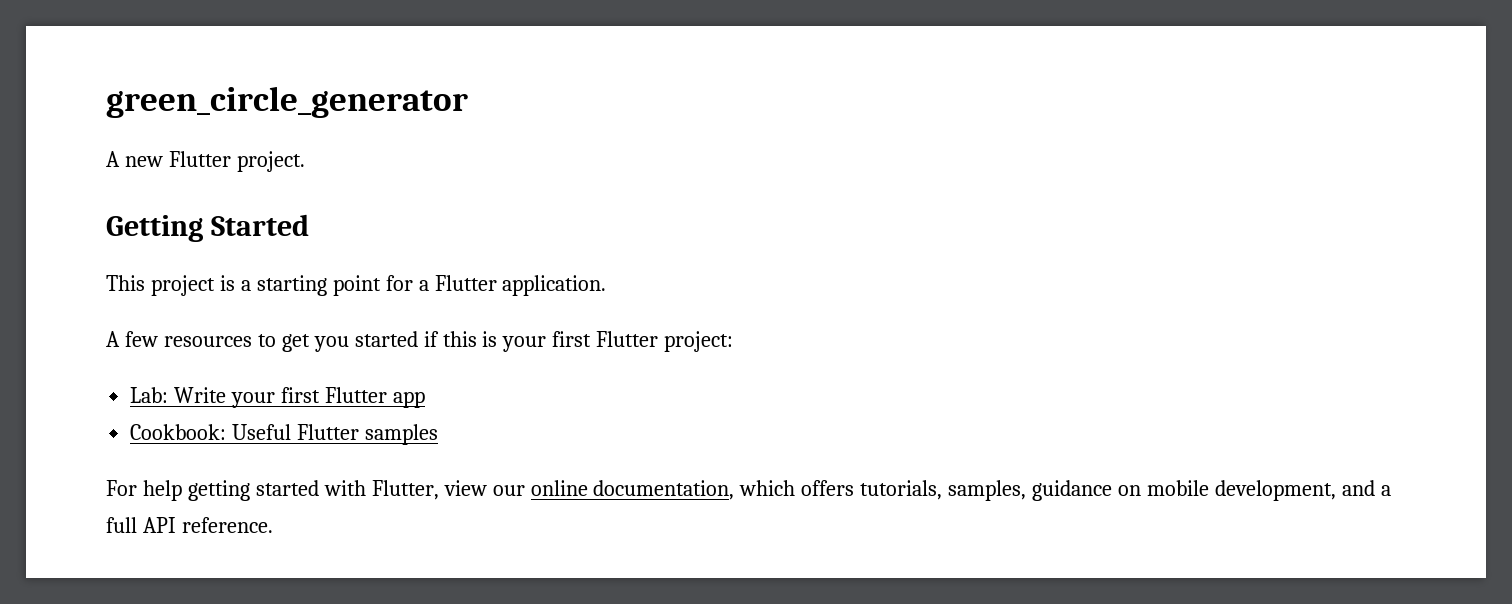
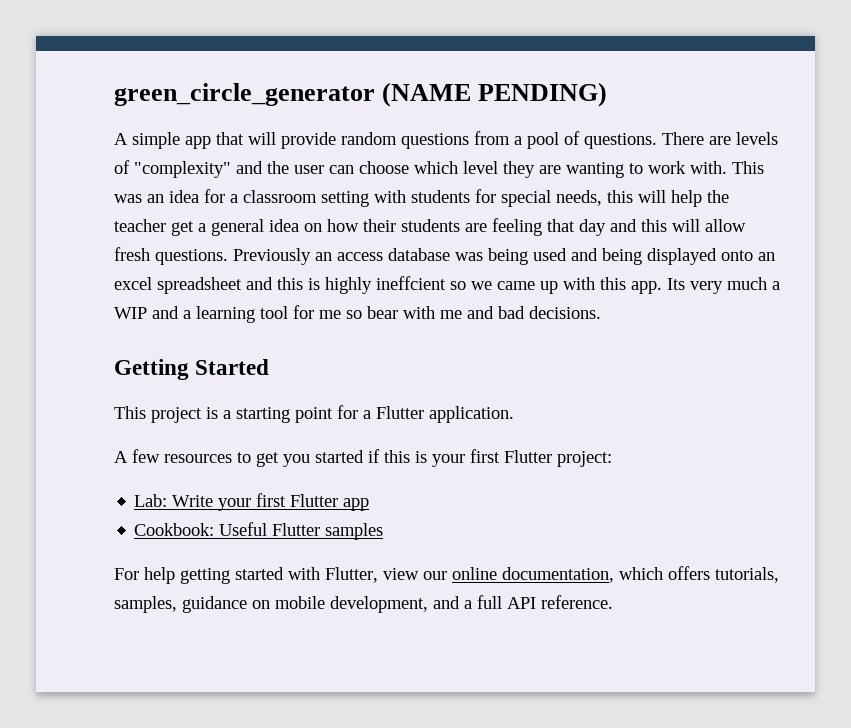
[106,151,305,172] // A new Flutter project. -> [382,82,608,107] [114,131,778,149] [114,160,764,178] [114,189,729,207] [114,218,746,236] [114,247,775,265] [114,276,780,294] [114,305,601,323] (NAME PENDING) // A simple app that will provide random questions from a pool of questions. There are levels of "complexity" and the user can choose which level they are wanting to work with. This was an idea for a classroom setting with students for special needs, this will help the teacher get a general idea on how their students are feeling that day and this will allow fresh questions. Previously an access database was being used and being displayed onto an excel spreadsheet and this is highly ineffcient so we came up with this app. Its very much a WIP and a learning tool for me so bear with me and bad decisions.

